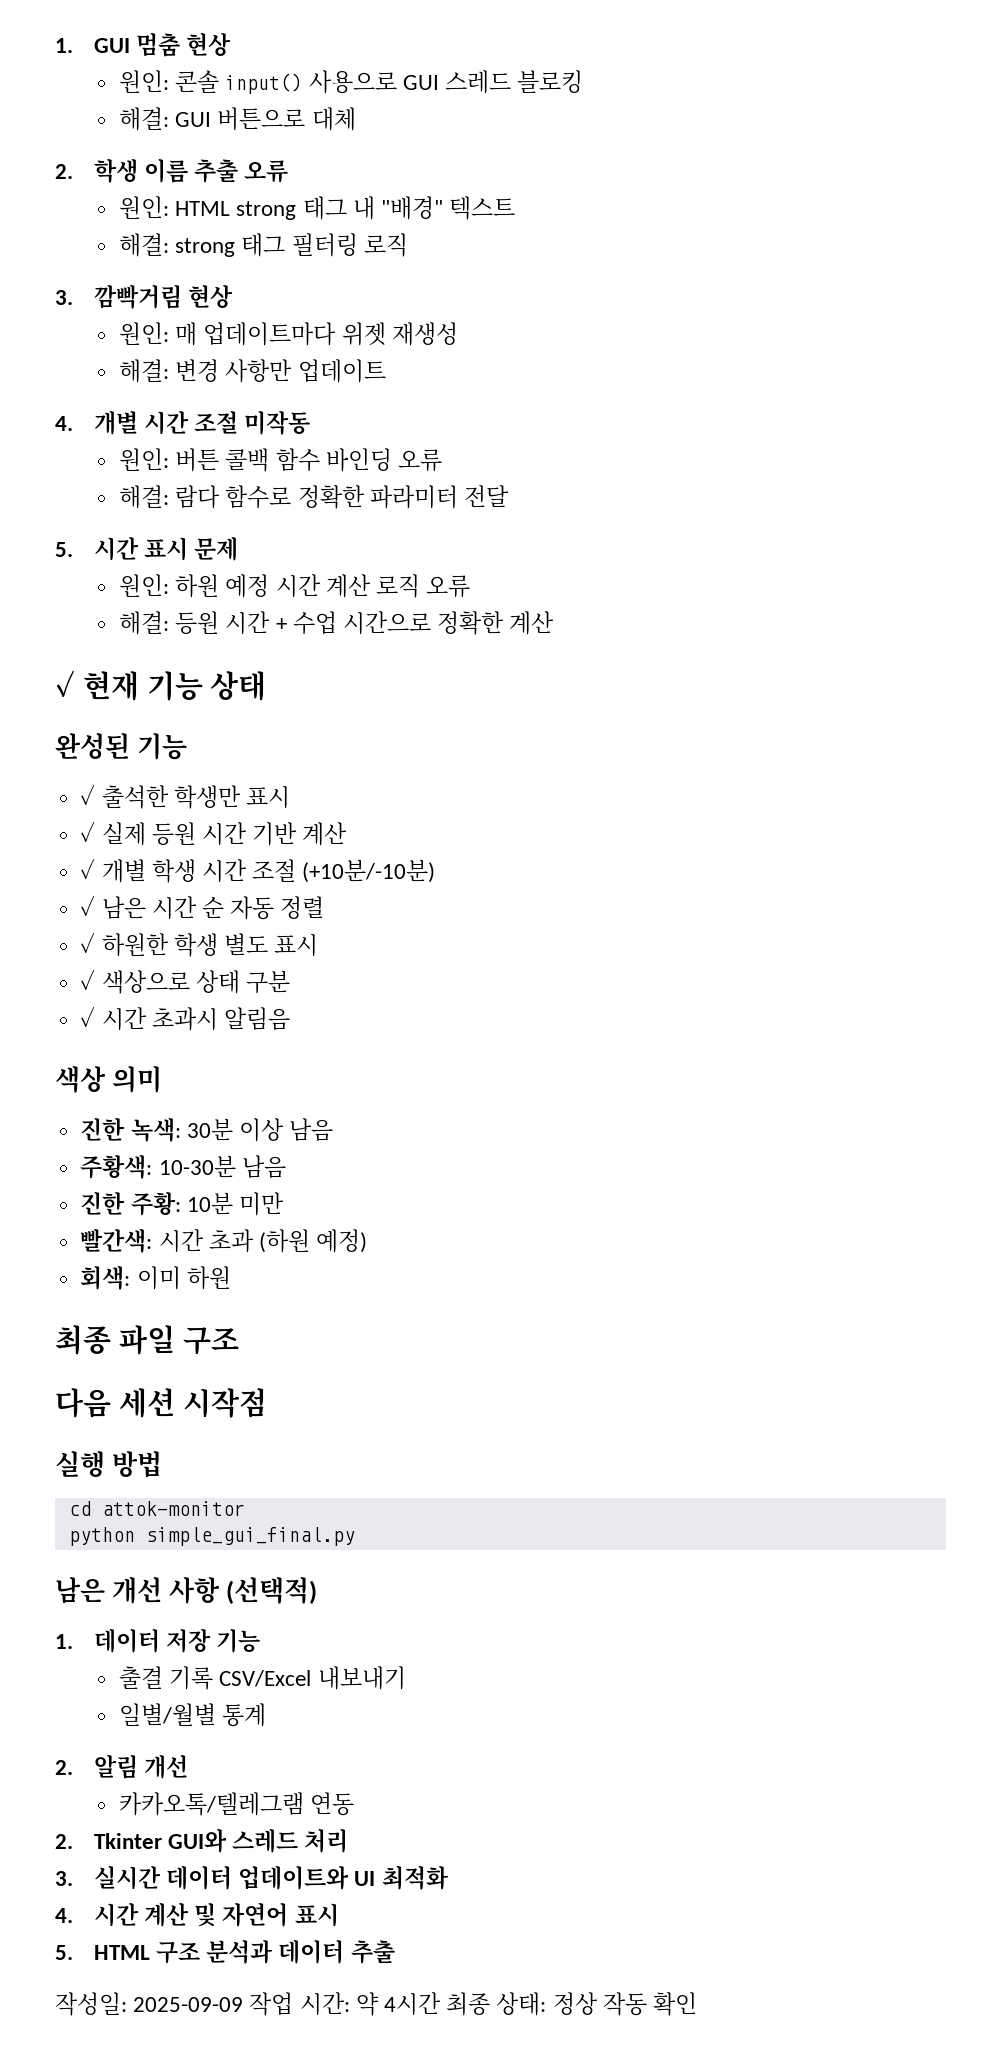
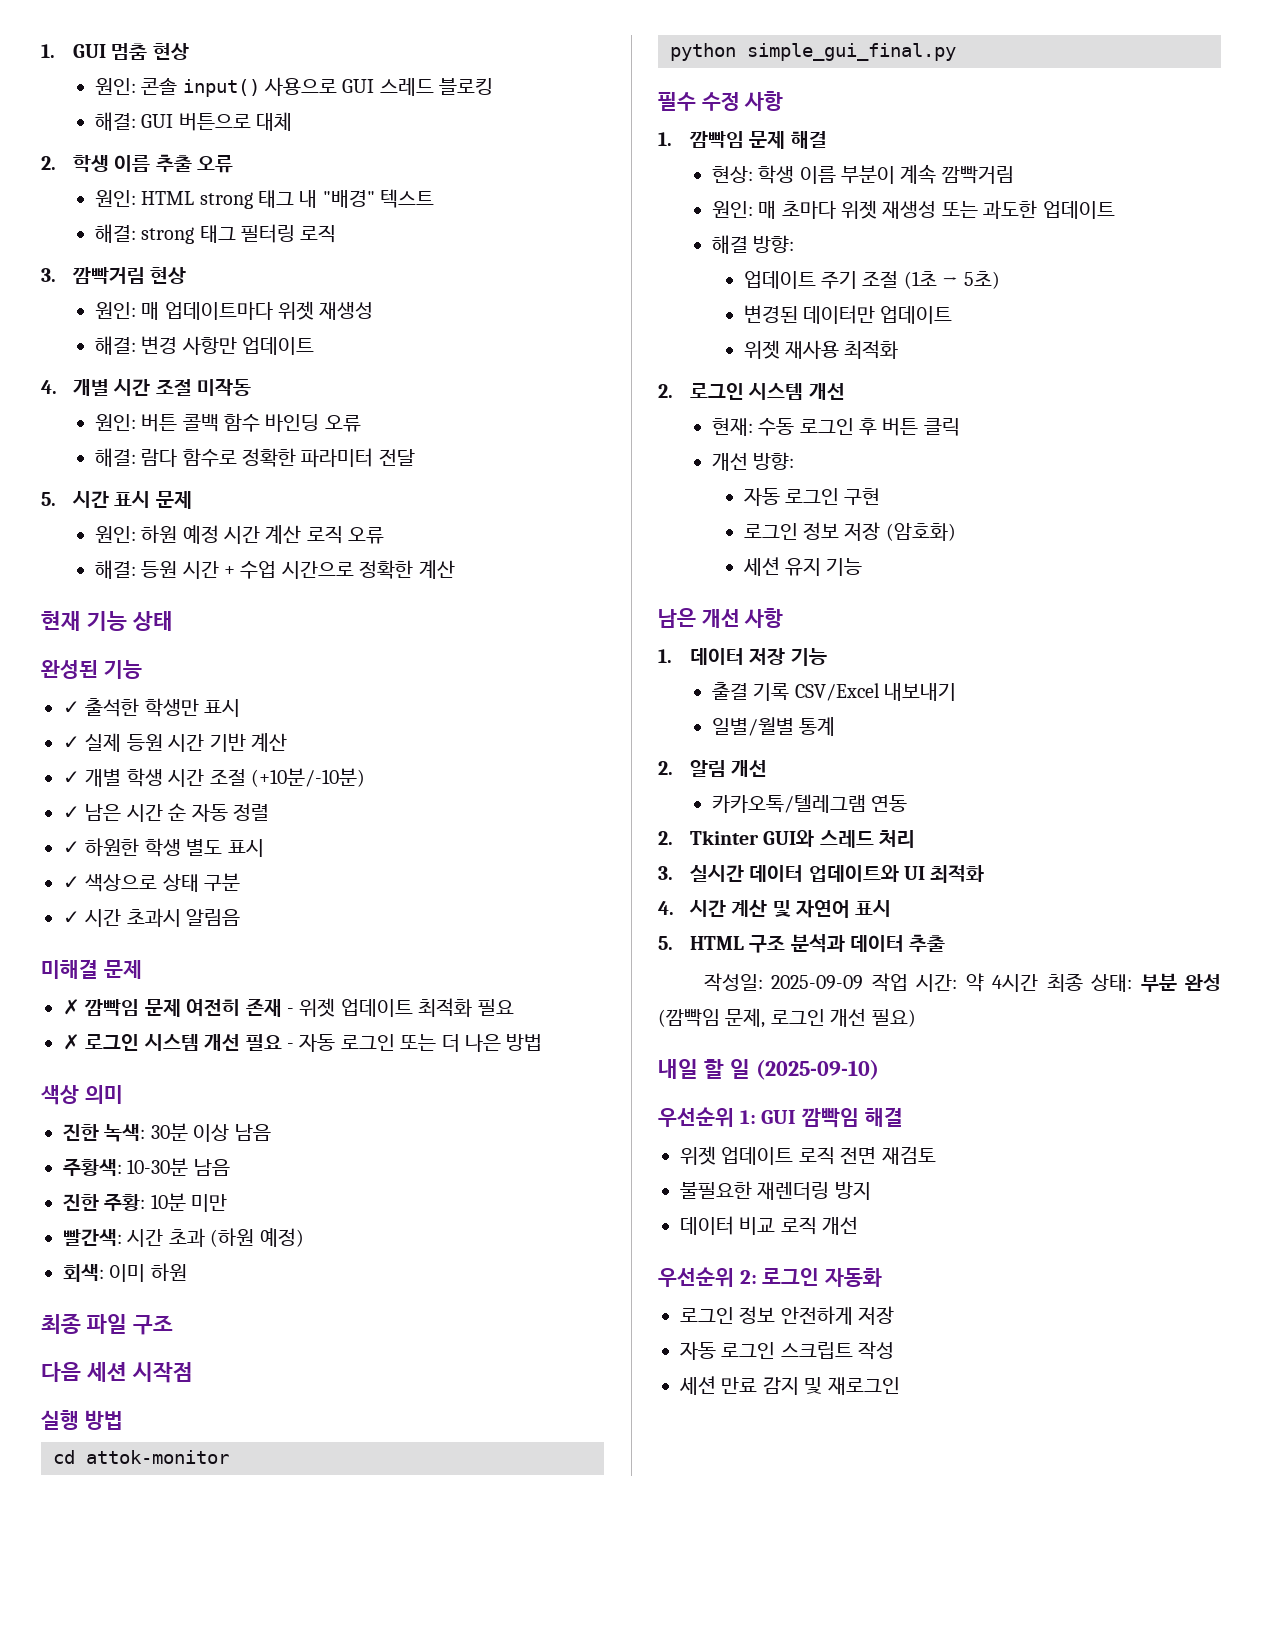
[55,670,75,697] ✓ -> (455, 569) none
(290, 1018) none -> [41,959,142,979] [63,998,514,1017] [63,1033,543,1052] // 미해결 문제 // ✗ 깜빡임 문제 여전히 존재 - 위젯 업데이트 최적화 필요 // ✗ 로그인 시스템 개선 필요 - 자동 로그인 또는 더 나은 방법
(355, 1536) none -> [658,91,784,111] [658,131,827,149] [711,164,1014,184] [711,200,1115,219] [711,235,795,254] [743,271,1000,289] [743,305,953,324] [743,340,899,359] [658,383,845,400] [711,418,960,436] [711,452,795,471] [743,488,881,506] [743,522,956,541] [742,557,863,576] // 필수 수정 사항 // 1. 깜빡임 문제 해결 // 현상: 학생 이름 부분이 계속 깜빡거림 // 원인: 매 초마다 위젯 재생성 또는 과도한 업데이트 // 해결 방향: // 업데이트 주기 조절 (1초 → 5초) // 변경된 데이터만 업데이트 // 위젯 재사용 최적화 // 2. 로그인 시스템 개선 // 현재: 수동 로그인 후 버튼 클릭 // 개선 방향: // 자동 로그인 구현 // 로그인 정보 저장 (암호화) // 세션 유지 기능
[226,1577,318,1604] (선택적) -> (784, 618) none
[552,1992,698,2016] 정상 작동 확인 -> [1140,973,1221,992] [658,1008,916,1028] [658,1059,879,1080] [658,1107,903,1128] [680,1146,936,1165] [680,1181,871,1200] [680,1216,859,1235] [658,1267,883,1287] [680,1306,895,1325] [680,1341,895,1360] [679,1376,900,1395] 부분 완성 (깜빡임 문제, 로그인 개선 필요) // 내일 할 일 (2025-09-10) // 우선순위 1: GUI 깜빡임 해결 // 위젯 업데이트 로직 전면 재검토 // 불필요한 재렌더링 방지 // 데이터 비교 로직 개선 // 우선순위 2: 로그인 자동화 // 로그인 정보 안전하게 저장 // 자동 로그인 스크립트 작성 // 세션 만료 감지 및 재로그인

